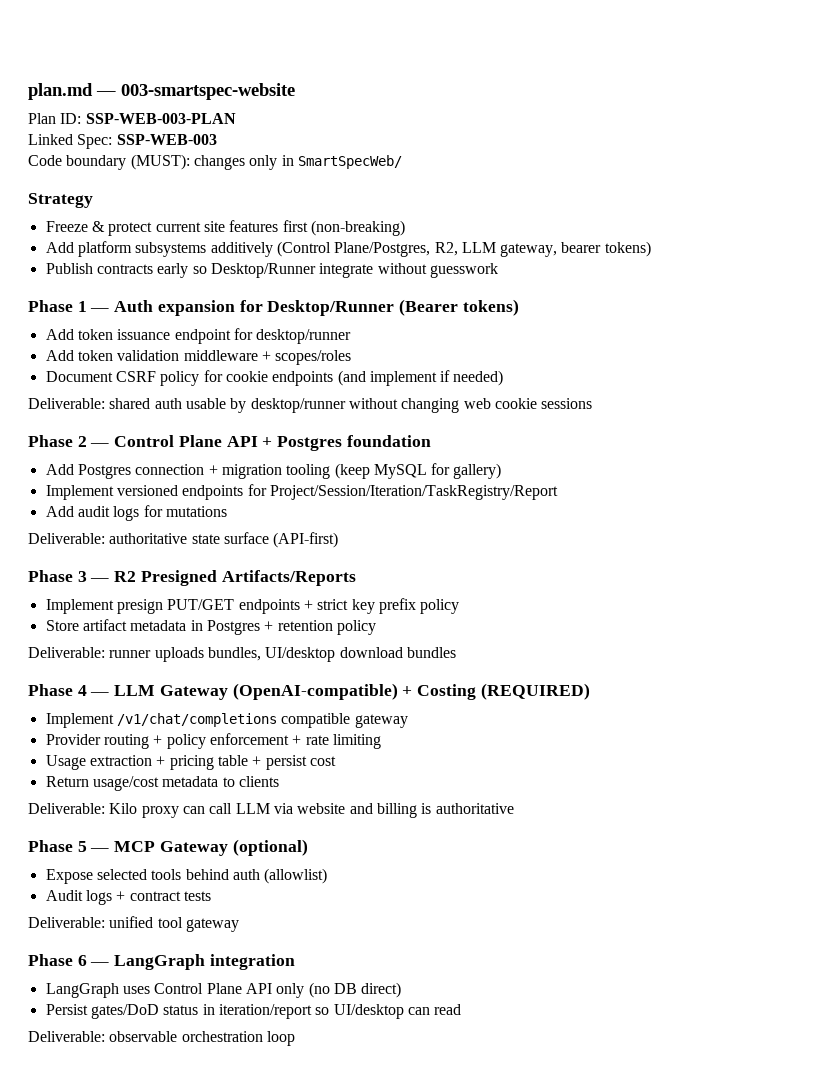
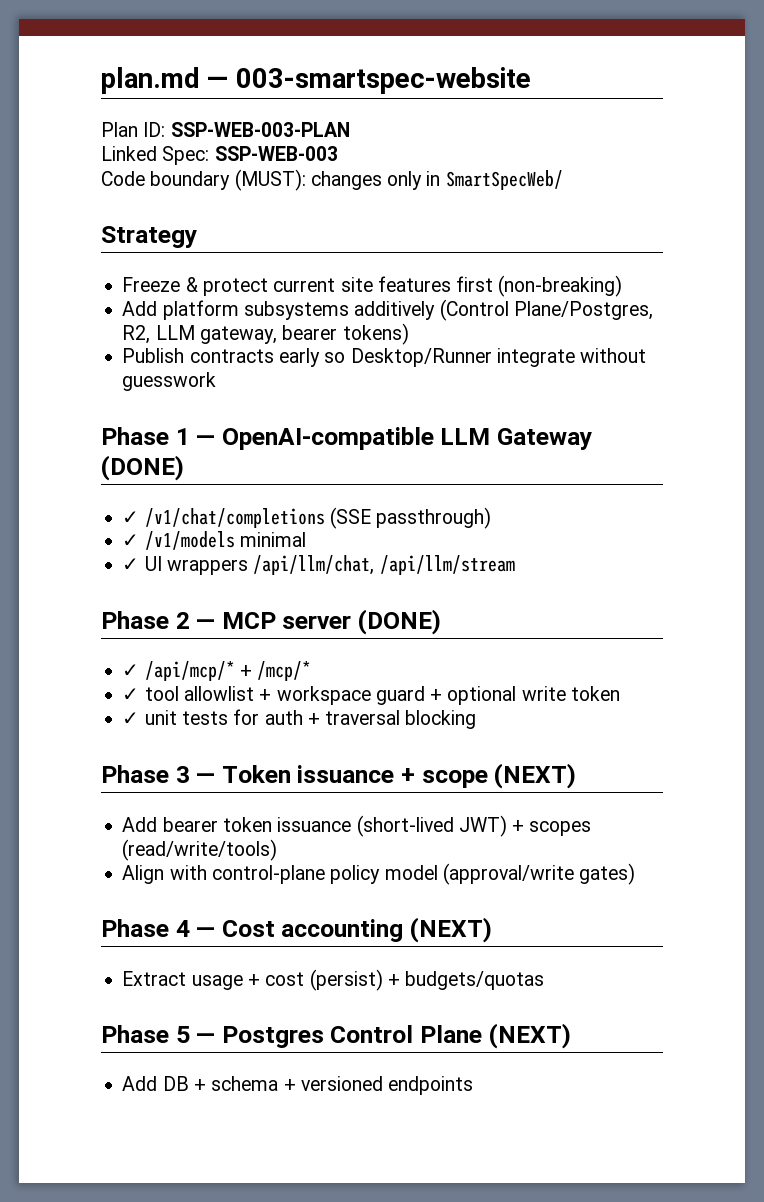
[114,299,519,316] [45,328,352,344] [45,350,352,365] [45,370,504,386] [28,398,593,413] [28,435,431,451] [45,463,502,479] [45,484,558,500] [45,505,227,521] [28,532,339,548] [28,570,356,586] [45,598,460,614] [45,619,376,635] [28,647,456,662] [28,683,590,700] [45,713,408,728] [45,733,381,749] [45,755,336,770] [45,776,279,791] [28,803,514,818] [28,839,308,856] [45,868,328,884] [45,890,211,905] [28,916,239,932] [28,954,295,970] [45,982,402,998] [45,1004,462,1019] [28,1031,295,1046] Auth expansion for Desktop/Runner (Bearer tokens) // Add token issuance endpoint for desktop/runner // Add token validation middleware + scopes/roles // Document CSRF policy for cookie endpoints (and implement if needed) // Deliverable: shared auth usable by desktop/runner without changing web cookie sessions // Phase 2 — Control Plane API + Postgres foundation // Add Postgres connection + migration tooling (keep MySQL for gallery) // Implement versioned endpoints for Project/Session/Iteration/TaskRegistry/Report // Add audit logs for mutations // Deliverable: authoritative state surface (API-first) // Phase 3 — R2 Presigned Artifacts/Reports // Implement presign PUT/GET endpoints + strict key prefix policy // Store artifact metadata in Postgres + retention policy // Deliverable: runner uploads bundles, UI/desktop download bundles // Phase 4 — LLM Gateway (OpenAI-compatible) + Costing (REQUIRED) // Implement /v1/chat/completions compatible gateway // Provider routing + policy enforcement + rate limiting // Usage extraction + pricing table + persist cost // Return usage/cost metadata to clients // Deliverable: Kilo proxy can call LLM via website and billing is authoritative // Phase 5 — MCP Gateway (optional) // Expose selected tools behind auth (allowlist) // Audit logs + contract tests // Deliverable: unified tool gateway // Phase 6 — LangGraph integration // LangGraph uses Control Plane API only (no DB direct) // Persist gates/DoD status in iteration/report so UI/desktop can read // Deliverable: observable orchestration loop -> [221,427,593,450] [101,455,184,481] [122,507,492,529] [122,531,306,550] [122,555,515,575] [101,609,442,635] [122,661,312,681] [122,686,620,705] [122,709,477,729] [101,763,577,789] [122,815,592,837] [122,839,278,861] [122,863,636,885] [101,917,493,943] [122,969,545,991] [101,1023,571,1049] [122,1076,474,1095] OpenAI-compatible LLM Gateway (DONE) // ✓ /v1/chat/completions (SSE passthrough) // ✓ /v1/models minimal // ✓ UI wrappers /api/llm/chat, /api/llm/stream // Phase 2 — MCP server (DONE) // ✓ /api/mcp/* + /mcp/* // ✓ tool allowlist + workspace guard + optional write token // ✓ unit tests for auth + traversal blocking // Phase 3 — Token issuance + scope (NEXT) // Add bearer token issuance (short-lived JWT) + scopes (read/write/tools) // Align with control-plane policy model (approval/write gates) // Phase 4 — Cost accounting (NEXT) // Extract usage + cost (persist) + budgets/quotas // Phase 5 — Postgres Control Plane (NEXT) // Add DB + schema + versioned endpoints

